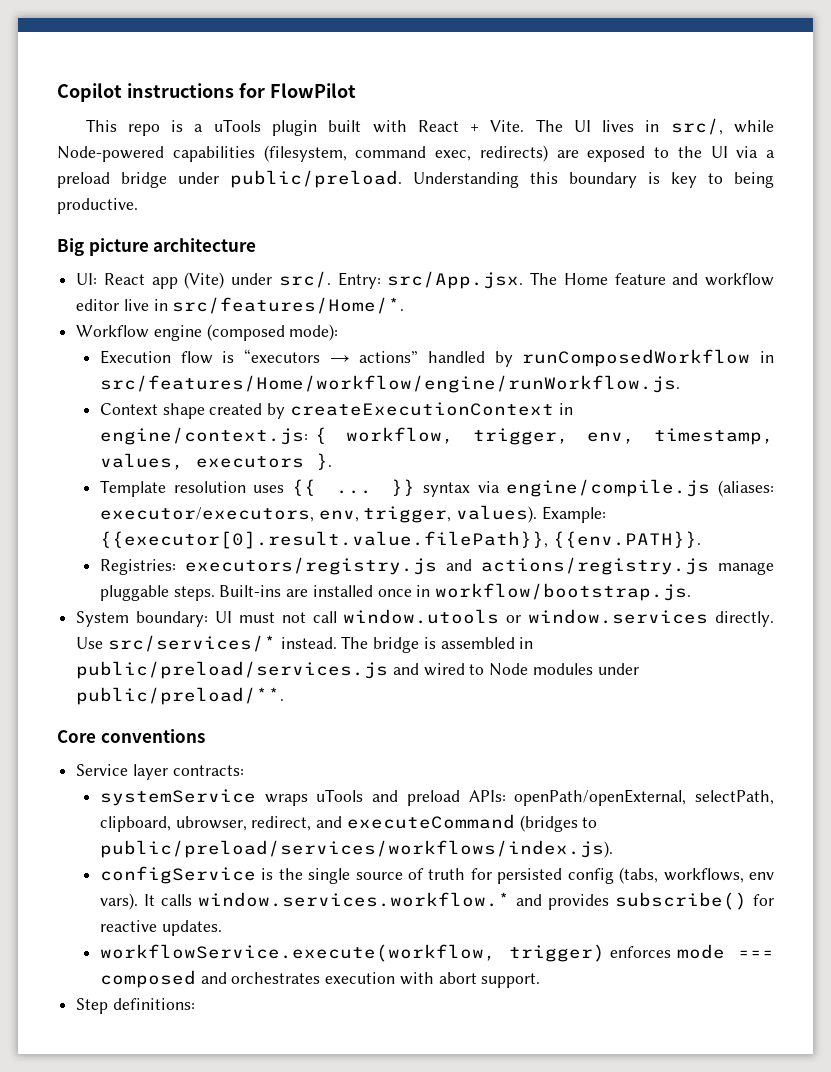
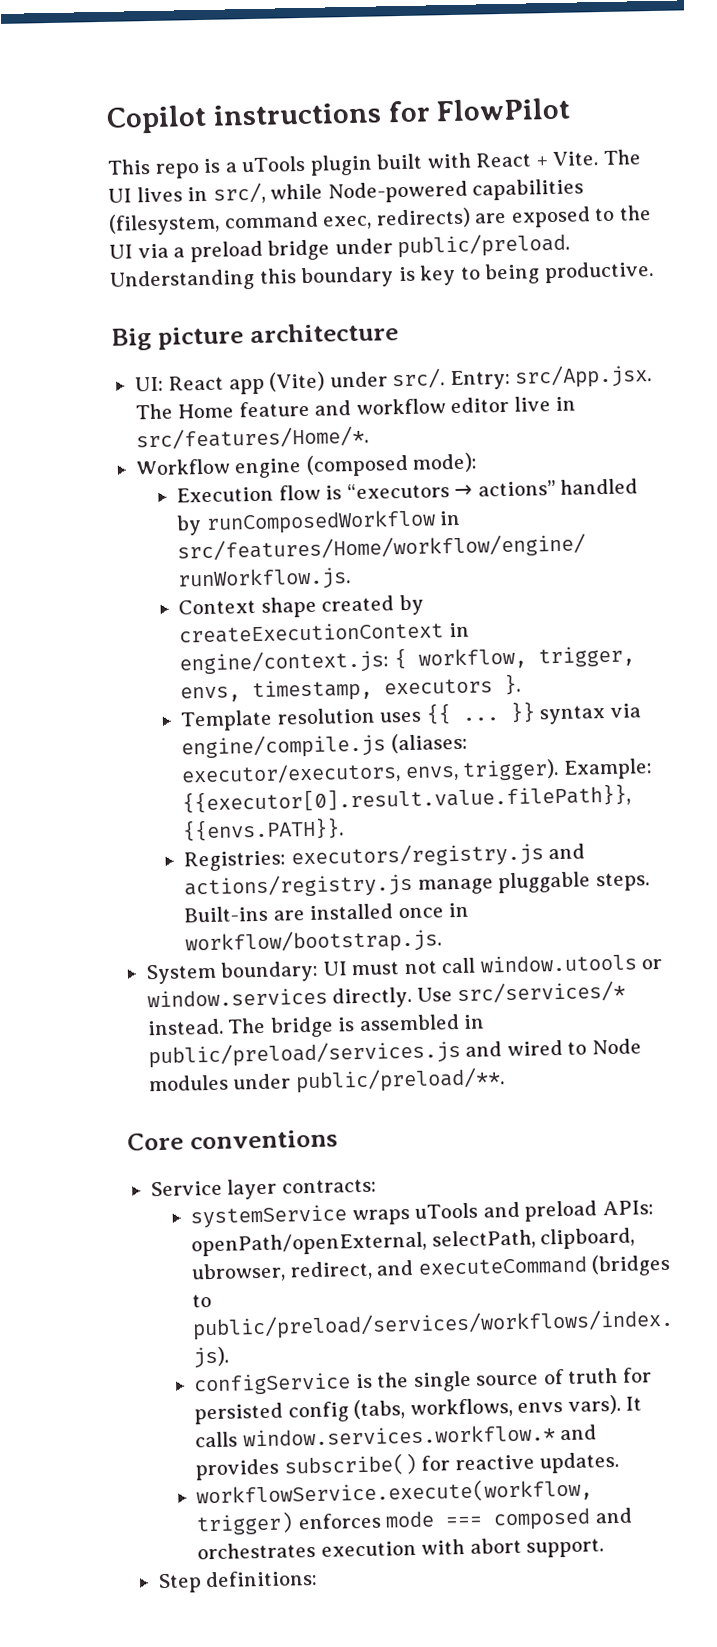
[587,428,774,445] [99,453,184,470] env, timestamp, values, -> [180,678,374,703] envs, timestamp,
[318,505,538,523] env, trigger, values). -> [404,759,560,782] envs, trigger).
[552,531,701,548] {{env.PATH}}. -> [182,817,345,842] {{envs.PATH}}.
[748,872,774,880] env -> [517,1402,564,1413] envs

